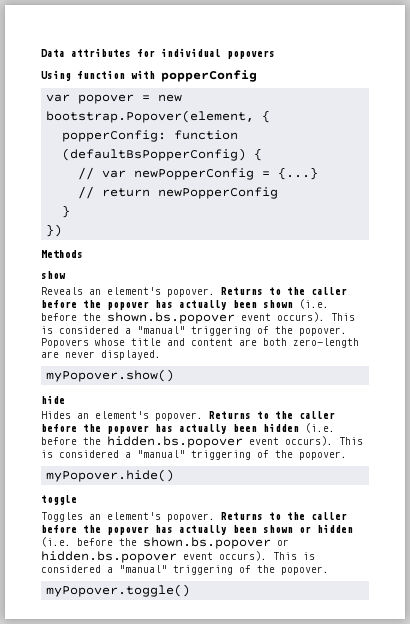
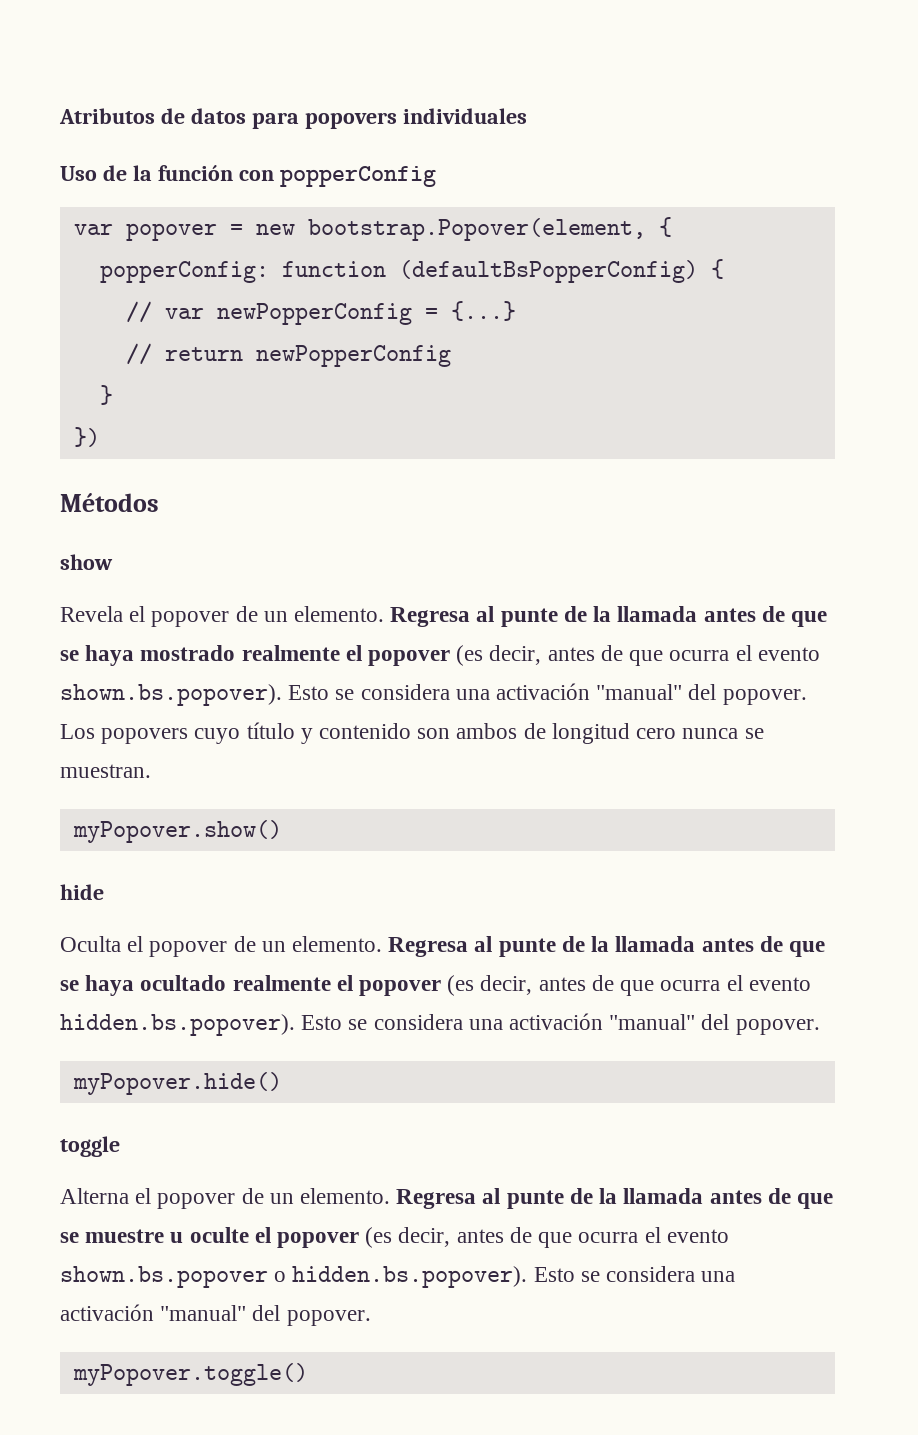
[41,48,275,59] [41,70,155,81] Data attributes for individual popovers // Using function with -> [59,108,527,129] [60,165,274,181] Atributos de datos para popovers individuales // Uso de la función con
[41,250,83,258] Methods -> [60,493,159,512] Métodos
[41,287,347,297] [41,299,329,310] [41,312,355,324] [41,326,347,336] [41,338,359,348] [41,350,161,360] [46,369,175,382] [41,395,65,404] [41,411,335,421] [41,423,335,434] [41,436,363,448] [41,450,347,460] [46,469,175,482] [41,495,77,505] [41,512,347,522] [41,524,353,535] [41,537,289,549] [41,551,315,563] [41,565,275,575] Reveals an element's popover. Returns to the caller before the popover has actually been shown (i.e. before the shown.bs.popover event occurs). This is considered a "manual" triggering of the popover. Popovers whose title and content are both zero-length are never displayed. // myPopover.show() // hide // Hides an element's popover. Returns to the caller before the popover has actually been hidden (i.e. before the hidden.bs.popover event occurs). This is considered a "manual" triggering of the popover. // myPopover.hide() // toggle // Toggles an element's popover. Returns to the caller before the popover has actually been shown or hidden (i.e. before the shown.bs.popover or hidden.bs.popover event occurs). This is considered a "manual" triggering of the -> [60,606,827,627] [60,645,820,666] [60,683,807,706] [60,722,764,744] [60,764,151,778] [72,820,282,843] [60,884,104,900] [60,936,825,957] [60,975,811,996] [60,1013,820,1036] [72,1072,282,1095] [60,1136,120,1157] [60,1188,833,1209] [60,1227,729,1248] [60,1266,736,1288] [60,1304,281,1321] Revela el popover de un elemento. Regresa al punte de la llamada antes de que se haya mostrado realmente el popover (es decir, antes de que ocurra el evento shown.bs.popover). Esto se considera una activación "manual" del popover. Los popovers cuyo título y contenido son ambos de longitud cero nunca se muestran. // myPopover.show() // hide // Oculta el popover de un elemento. Regresa al punte de la llamada antes de que se haya ocultado realmente el popover (es decir, antes de que ocurra el evento hidden.bs.popover). Esto se considera una activación "manual" del popover. // myPopover.hide() // toggle // Alterna el popover de un elemento. Regresa al punte de la llamada antes de que se muestre u oculte el popover (es decir, antes de que ocurra el evento shown.bs.popover o hidden.bs.popover). Esto se considera una activación "manual" del

